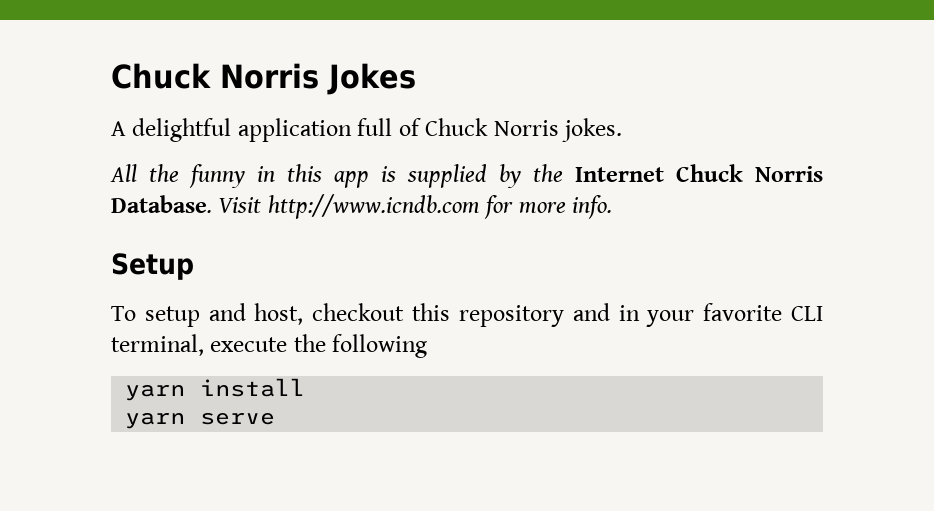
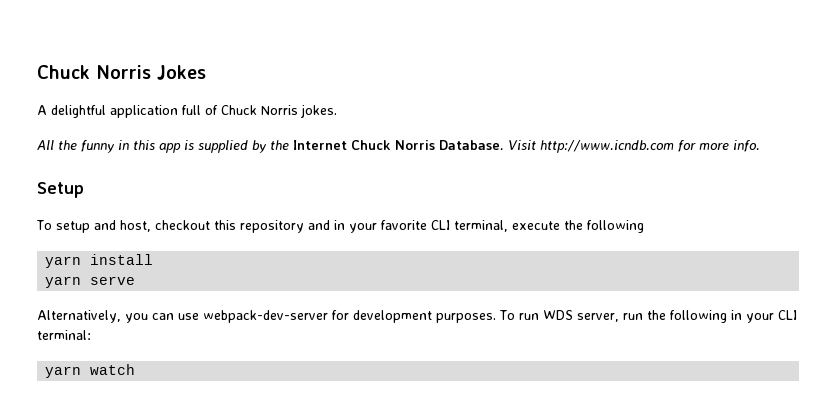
(276, 418) none -> [37,310,797,323] [37,330,91,340] [45,364,136,378] // Alternatively, you can use webpack-dev-server for development purposes. To run WDS server, run the following in your CLI terminal: // yarn watch

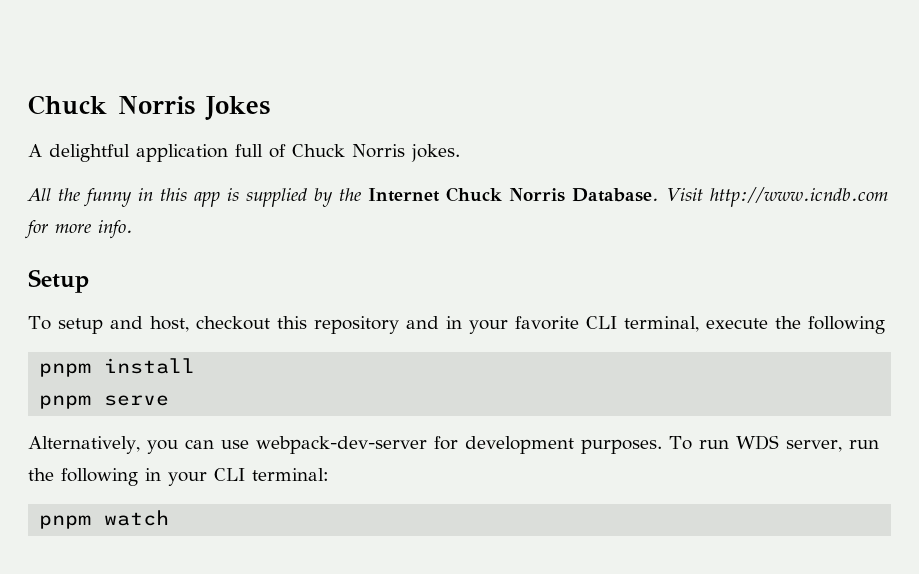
[45,256,82,268] yarn -> [39,363,92,377] pnpm
[45,276,82,288] yarn -> [39,395,92,409] pnpm
[45,366,82,378] yarn -> [39,515,92,529] pnpm

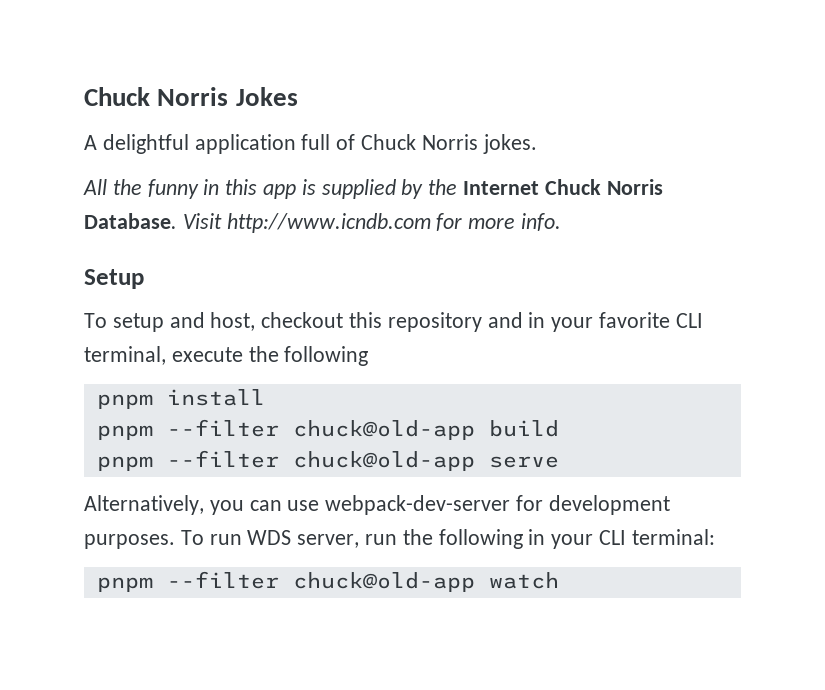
(92, 402) none -> [166,419,559,440] [96,450,475,471] --filter chuck@old-app build // pnpm --filter chuck@old-app
(92, 522) none -> [166,571,475,592] --filter chuck@old-app

